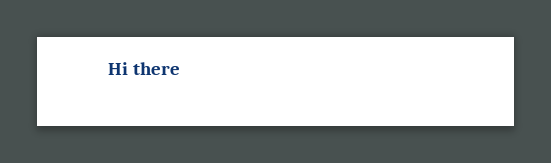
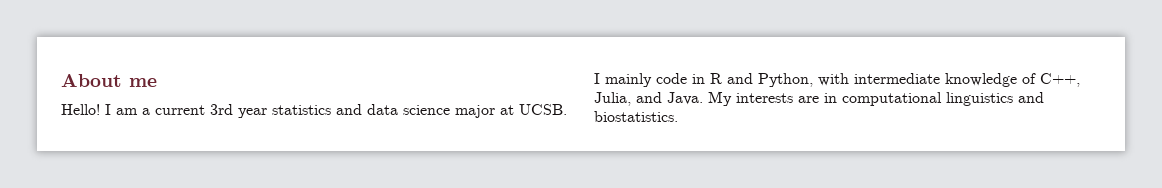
[108,62,181,75] Hi there -> [61,74,157,87] [61,104,567,118] [594,73,1080,87] [594,91,1044,106] [594,111,678,122] About me // Hello! I am a current 3rd year statistics and data science major at UCSB. I mainly code in R and Python, with intermediate knowledge of C++, Julia, and Java. My interests are in computational linguistics and biostatistics.

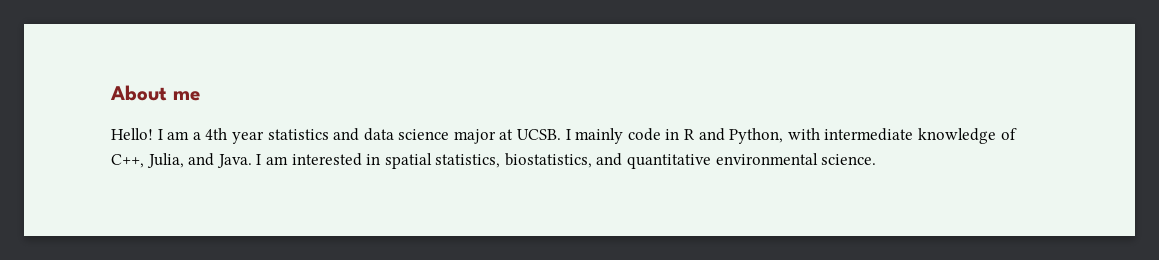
[155,104,233,115] current 3rd -> [205,128,228,140] 4th
[708,91,1044,106] [594,111,678,122] My interests are in computational linguistics and biostatistics. -> [256,153,877,169] I am interested in spatial statistics, biostatistics, and quantitative environmental science.

